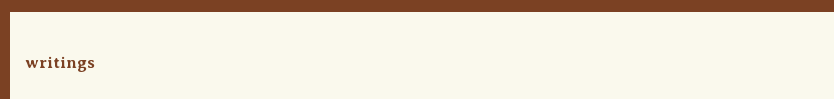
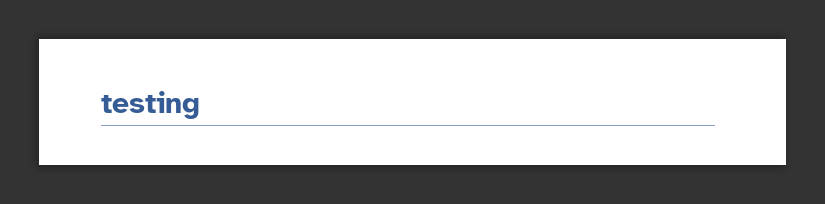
[25,56,95,72] writings -> [101,91,200,119] testing

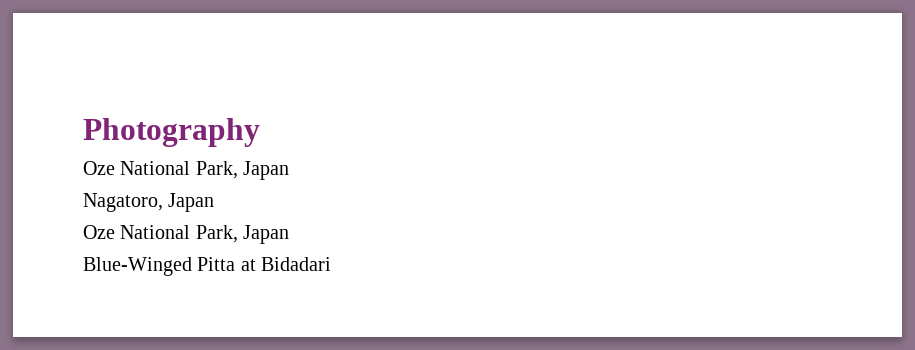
[101,91,200,119] testing -> [83,118,260,147] [83,161,290,180] [83,193,215,212] [83,225,290,244] [83,257,332,276] Photography // Oze National Park, Japan // Nagatoro, Japan // Oze National Park, Japan // Blue-Winged Pitta at Bidadari

